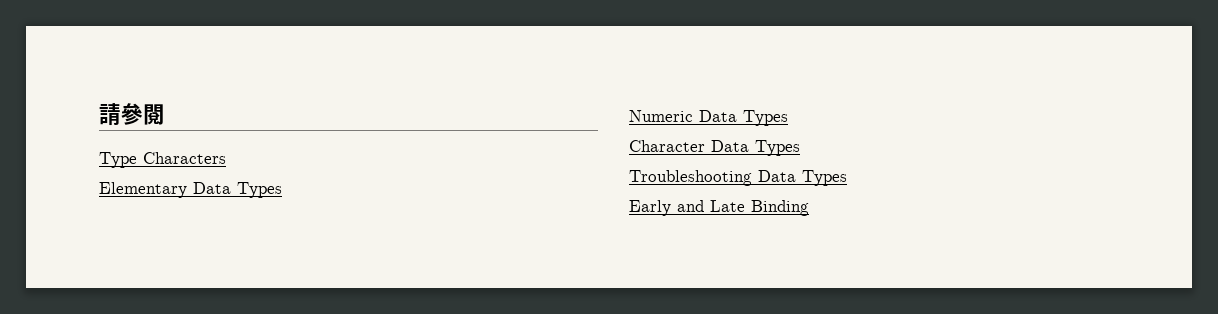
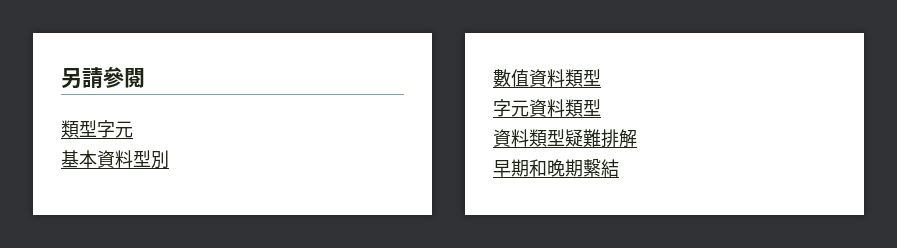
(99, 114) none -> [61,68,82,89] 另
[99,152,226,168] [99,182,282,198] [629,110,788,126] [629,140,800,156] [629,170,847,186] [629,200,809,216] Type Characters // Elementary Data Types // Numeric Data Types // Character Data Types // Troubleshooting Data Types // Early and Late Binding -> [61,120,133,138] [61,150,169,169] [493,69,601,87] [493,99,601,117] [493,129,637,148] [493,159,619,177] 類型字元 // 基本資料型別 // 數值資料類型 // 字元資料類型 // 資料類型疑難排解 // 早期和晚期繫結

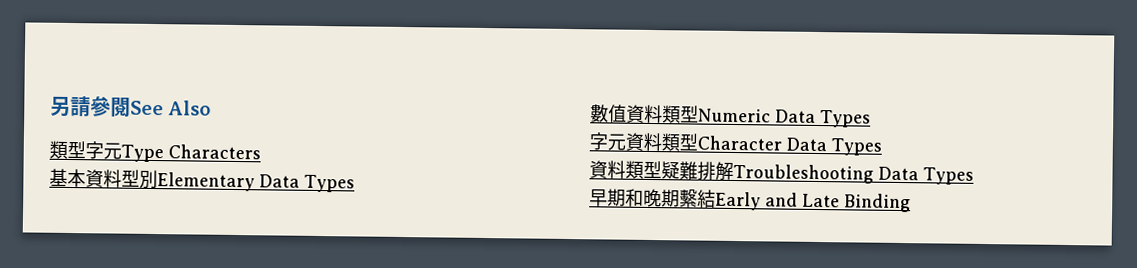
(145, 78) none -> [130,100,212,116] See Also
(133, 129) none -> [121,144,261,163] Type Characters
(169, 159) none -> [157,172,355,193] Elementary Data Types
(601, 77) none -> [698,108,871,128] Numeric Data Types
(601, 107) none -> [697,135,882,156] Character Data Types
(637, 138) none -> [733,163,974,185] Troubleshooting Data Types
(619, 168) none -> [715,191,911,213] Early and Late Binding

